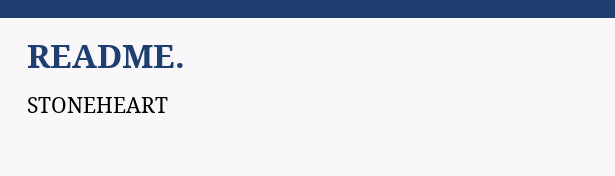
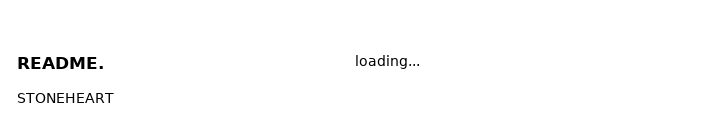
(168, 105) none -> [355,55,420,69] // loading...

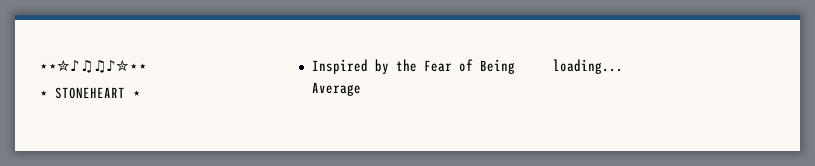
[17,57,104,69] README. // -> [39,59,147,73] [39,90,48,98] ⋆⋆✮♪♫♫♪✮⋆⋆ // ⋆
(114, 98) none -> [132,90,141,98] [311,59,515,74] [311,82,361,96] ⋆ // Inspired by the Fear of Being Average

